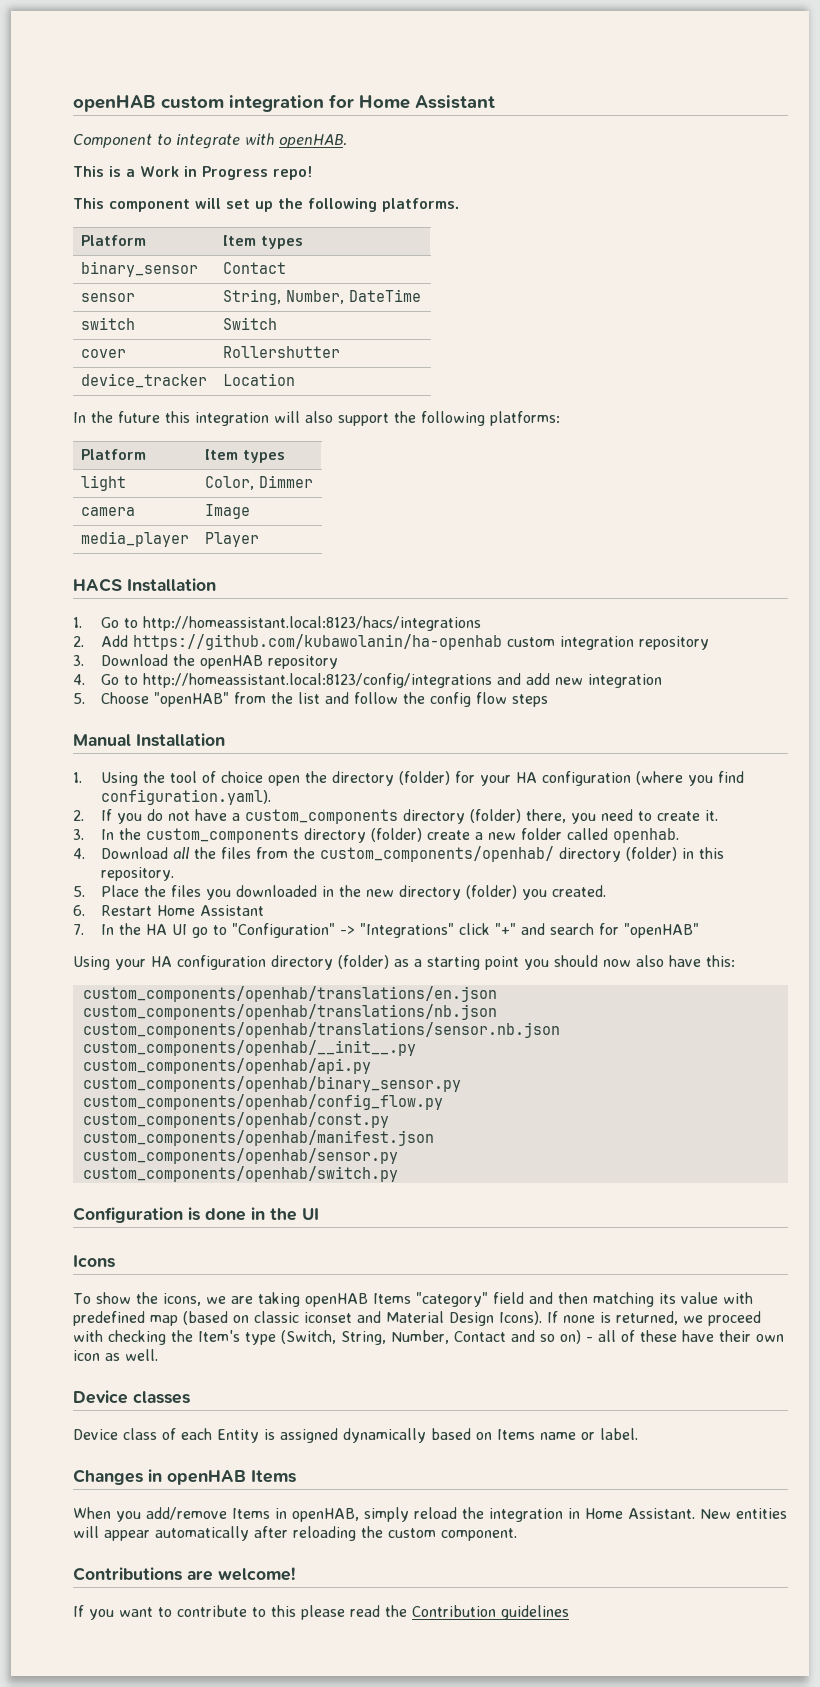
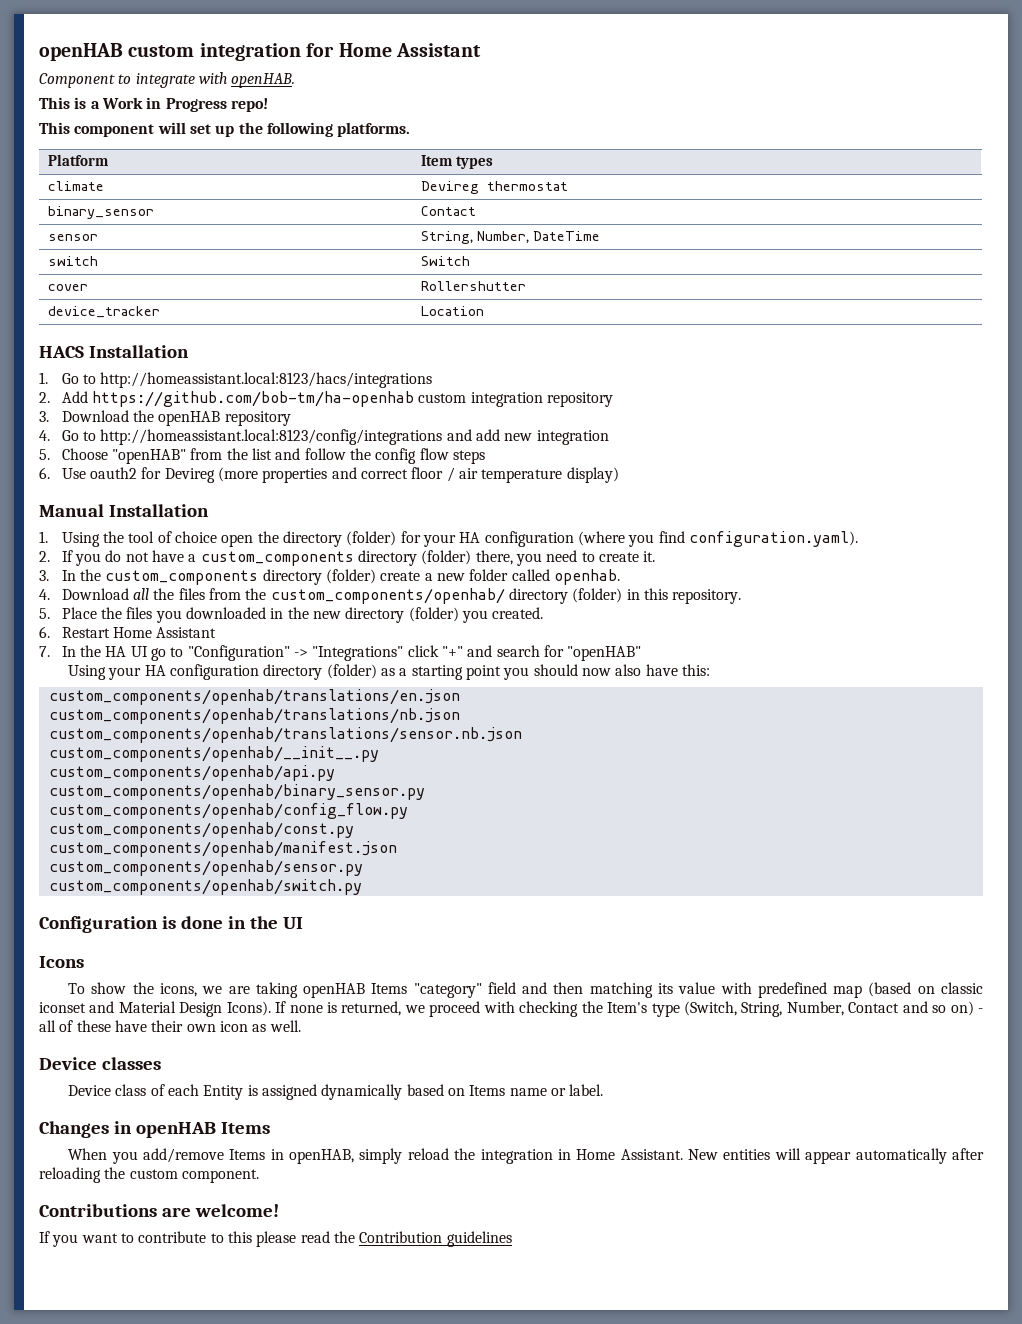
(303, 242) none -> [48,181,105,191] [421,181,569,194] // climate | Devireg thermostat
[73,411,560,426] [80,449,146,460] [204,449,285,463] [80,475,126,491] [204,475,313,490] [80,507,135,516] [204,504,250,519] [80,531,189,547] [204,532,259,547] // In the future this integration will also support the following platforms: // Platform | Item types // light | Color, Dimmer // camera | Image // media_player | Player -> (485, 311) none
[132,634,502,650] https://github.com/kubawolanin/ha-openhab -> [92,391,415,407] https://github.com/bob-tm/ha-openhab
(548, 700) none -> [39,467,619,483] // 6. Use oauth2 for Devireg (more properties and correct floor / air temperature display)

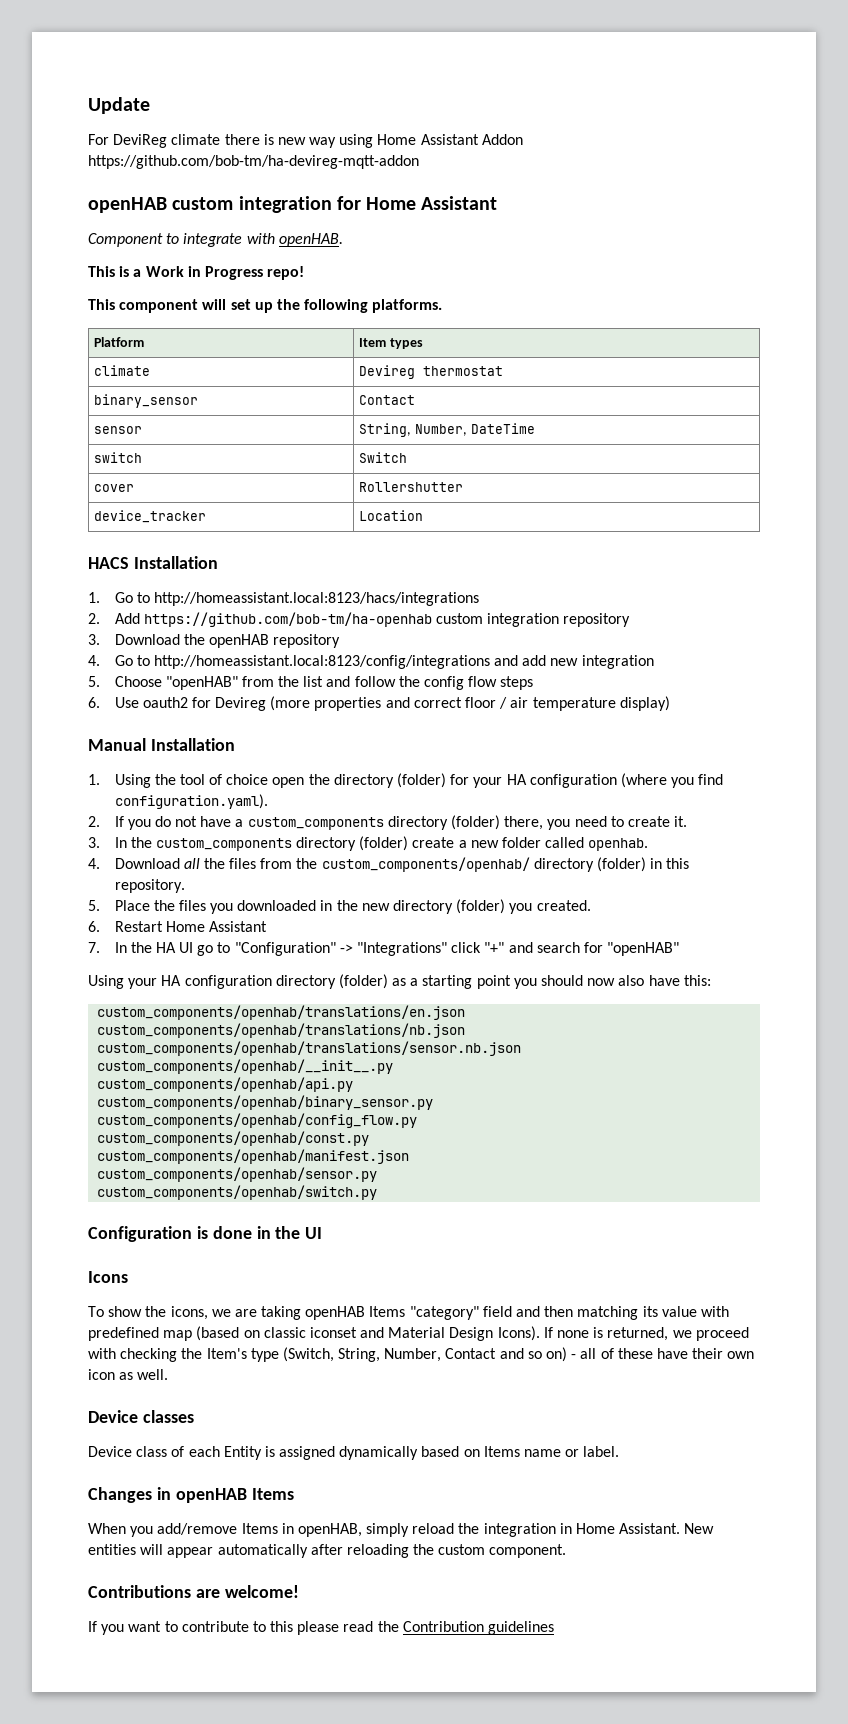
(39, 52) none -> [88,97,150,114] [88,134,523,148] [88,155,419,169] Update // For DeviReg climate there is new way using Home Assistant Addon https://github.com/bob-tm/ha-devireg-mqtt-addon //

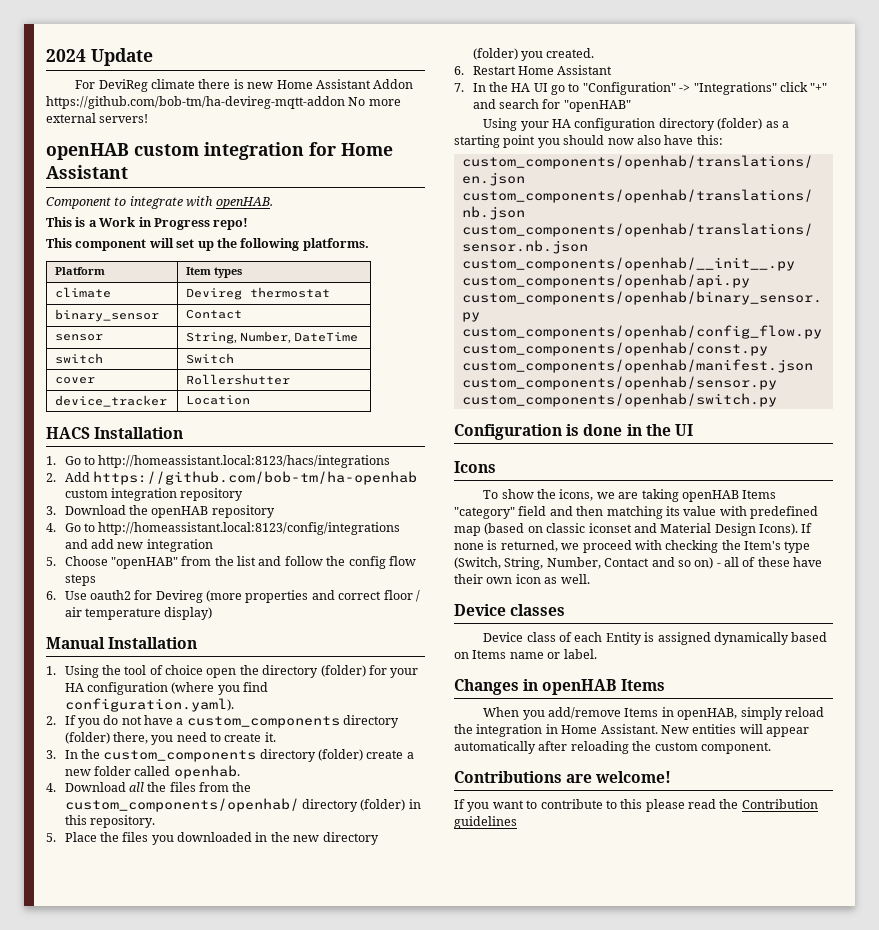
(88, 105) none -> [46,49,86,62] 2024
[309,134,374,148] way using -> (274, 85) none
(419, 162) none -> [348,97,401,106] [46,113,149,123] No more external servers!

